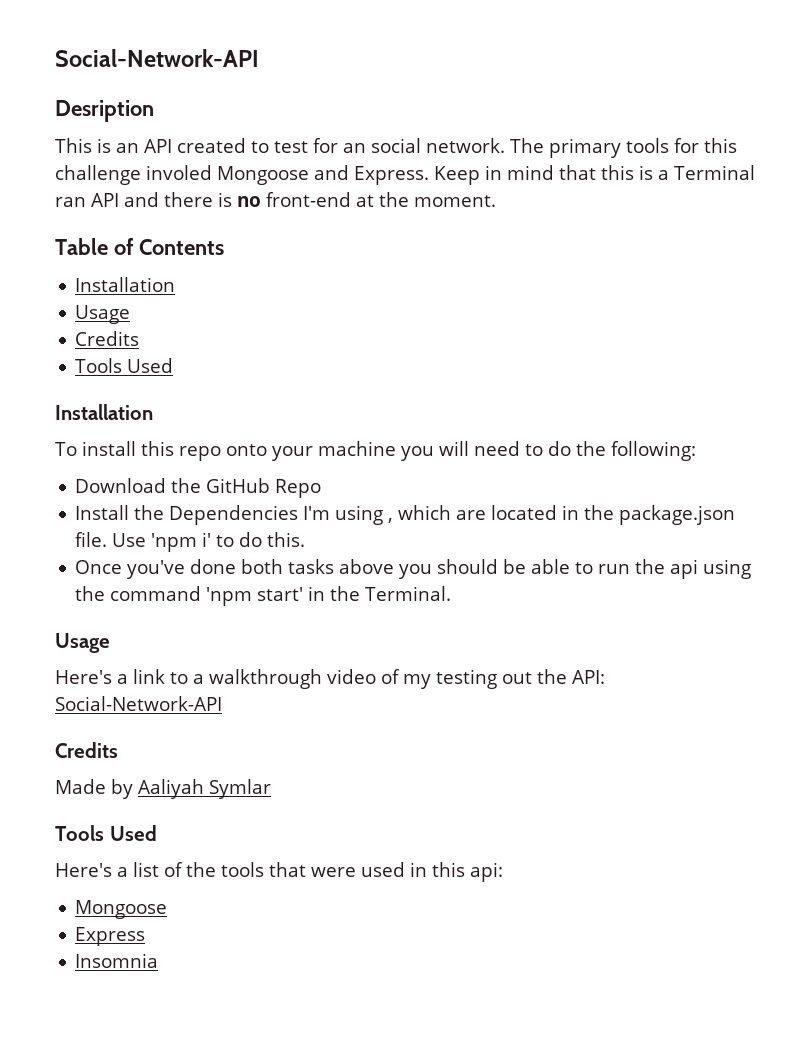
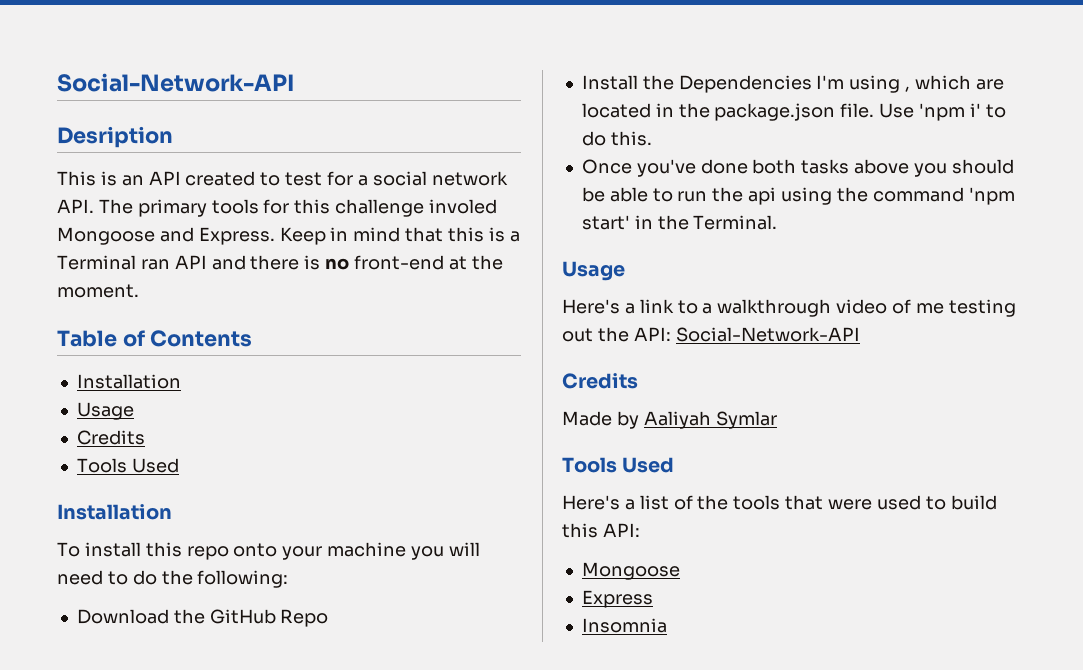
[343,138,505,153] an social network. -> [357,171,508,186] [57,199,94,213] a social network API.
[403,674,431,689] my -> [915,303,944,314] me
[410,862,503,882] in this api: -> [925,495,997,510] [562,523,640,538] to build this API:

